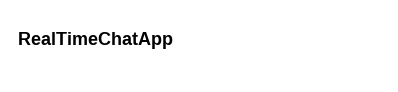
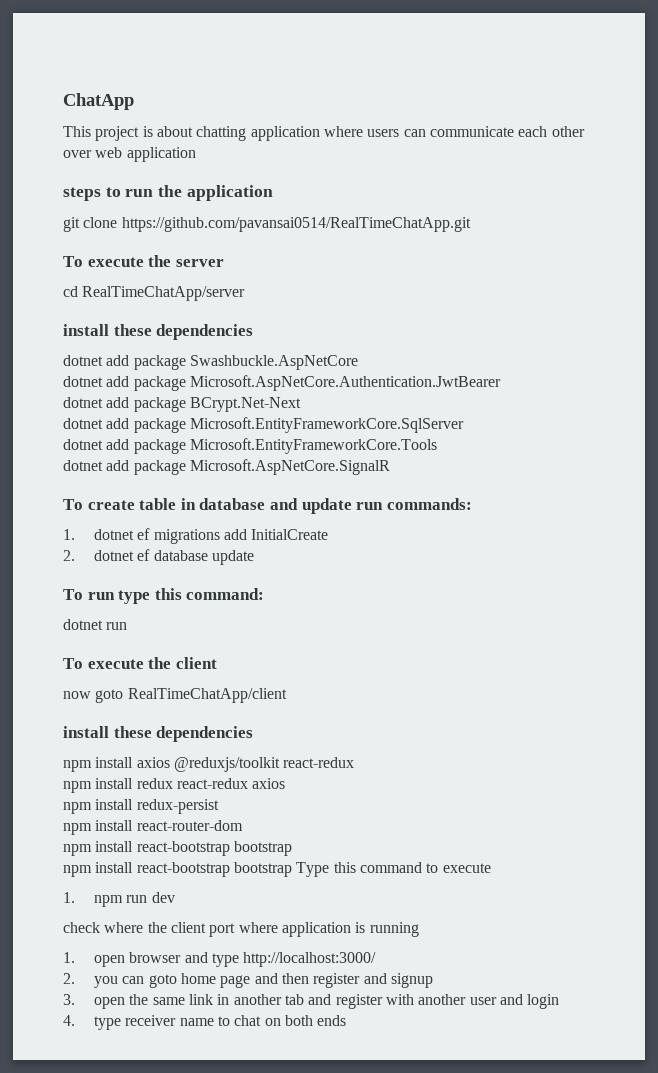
[18,32,173,49] RealTimeChatApp -> [63,93,134,110] [63,126,585,141] [63,147,196,162] [63,185,273,201] [63,217,471,232] [63,255,224,267] [63,286,246,301] [63,324,254,340] [63,355,358,370] [63,375,501,391] [63,397,301,412] [63,417,464,433] [63,438,437,454] [63,459,390,475] [63,498,472,514] [63,528,329,544] [63,549,254,565] [63,588,265,604] [63,619,128,630] [63,657,217,669] [63,688,287,703] [63,726,254,742] [63,757,355,772] [63,778,286,793] [63,799,219,814] [63,820,243,835] [63,841,292,856] [63,862,491,877] [63,892,175,907] [63,922,419,937] [63,952,377,967] [63,973,433,988] [63,994,560,1009] [63,1015,347,1030] ChatApp // This project is about chatting application where users can communicate each other over web application // steps to run the application // git clone https://github.com/pavansai0514/RealTimeChatApp.git // To execute the server // cd RealTimeChatApp/server // install these dependencies // dotnet add package Swashbuckle.AspNetCore // dotnet add package Microsoft.AspNetCore.Authentication.JwtBearer // dotnet add package BCrypt.Net-Next // dotnet add package Microsoft.EntityFrameworkCore.SqlServer // dotnet add package Microsoft.EntityFrameworkCore.Tools // dotnet add package Microsoft.AspNetCore.SignalR // To create table in database and update run commands: // 1. dotnet ef migrations add InitialCreate // 2. dotnet ef database update // To run type this command: // dotnet run // To execute the client // now goto RealTimeChatApp/client // install these dependencies // npm install axios @reduxjs/toolkit react-redux // npm install redux react-redux axios // npm install redux-persist // npm install react-router-dom // npm install react-bootstrap bootstrap // npm install react-bootstrap bootstrap Type this command to execute // 1. npm run dev // check where the client port where application is running // 1. open browser and type http://localhost:3000/ // 2. you can goto home page and then register and signup // 3. open the same link in another tab and register with another user and login // 4. type receiver name to chat on both ends

